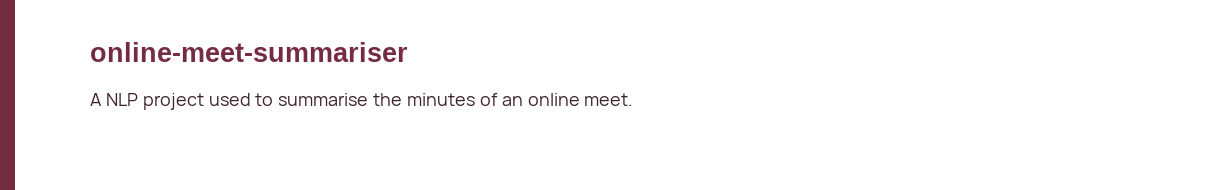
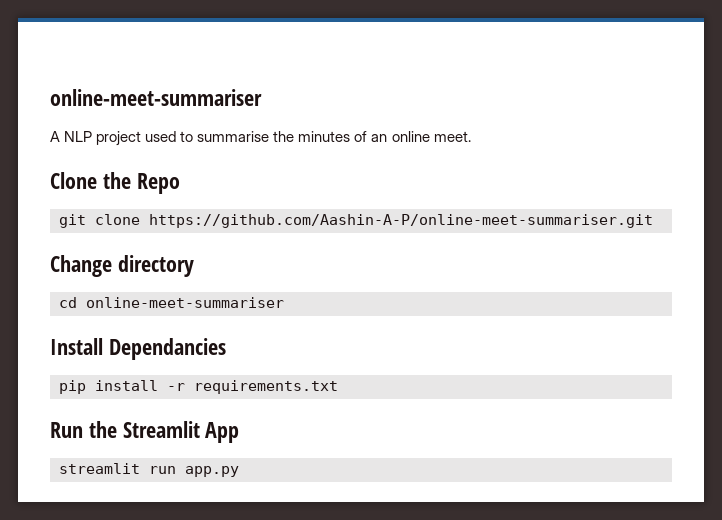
(634, 99) none -> [50,172,180,194] [59,214,653,228] [50,255,194,277] [59,297,284,308] [50,338,226,360] [59,380,338,394] [50,421,240,443] [59,463,239,477] // Clone the Repo // git clone https://github.com/Aashin-A-P/online-meet-summariser.git // Change directory // cd online-meet-summariser // Install Dependancies // pip install -r requirements.txt // Run the Streamlit App // streamlit run app.py

